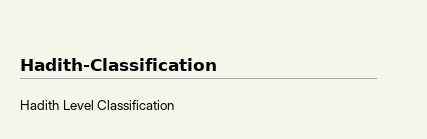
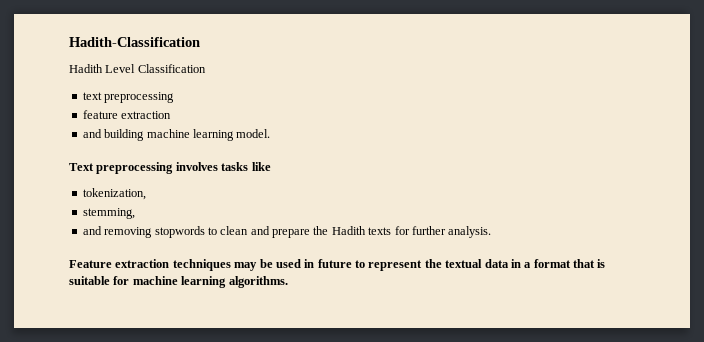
(175, 105) none -> [82,92,175,103] [82,110,172,119] [82,129,271,141] [69,162,271,174] [82,188,146,200] [82,208,135,219] [82,226,492,238] [69,259,606,271] [69,276,288,288] // text preprocessing // feature extraction // and building machine learning model. // Text preprocessing involves tasks like // tokenization, // stemming, // and removing stopwords to clean and prepare the Hadith texts for further analysis. // Feature extraction techniques may be used in future to represent the textual data in a format that is suitable for machine learning algorithms.

